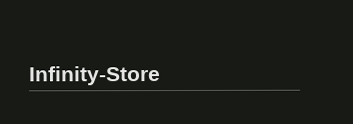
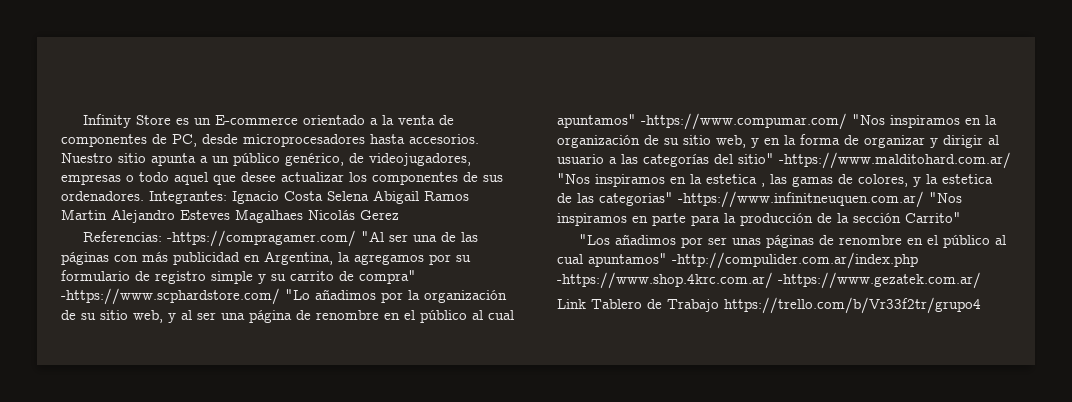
[29,66,161,86] Infinity-Store -> [82,114,454,128] [61,134,479,147] [61,153,471,166] [61,172,503,185] [61,190,469,204] [61,209,399,223] [82,230,478,247] [61,251,471,265] [61,270,416,284] [61,288,507,305] [61,310,514,323] [557,113,997,130] [557,134,999,148] [557,152,1011,169] [557,173,993,187] [557,191,962,208] [557,212,961,226] [578,234,1006,248] [557,252,918,269] [557,272,981,289] [557,297,981,314] Infinity Store es un E-commerce orientado a la venta de componentes de PC, desde microprocesadores hasta accesorios. Nuestro sitio apunta a un público genérico, de videojugadores, empresas o todo aquel que desee actualizar los componentes de sus ordenadores. Integrantes: Ignacio Costa Selena Abigail Ramos Martin Alejandro Esteves Magalhaes Nicolás Gerez // Referencias: -https://compragamer.com/ "Al ser una de las páginas con más publicidad en Argentina, la agregamos por su formulario de registro simple y su carrito de compra" -https://www.scphardstore.com/ "Lo añadimos por la organización de su sitio web, y al ser una página de renombre en el público al cual apuntamos" -https://www.compumar.com/ "Nos inspiramos en la organización de su sitio web, y en la forma de organizar y dirigir al usuario a las categorías del sitio" -https://www.malditohard.com.ar/ "Nos inspiramos en la estetica , las gamas de colores, y la estetica de las categorias" -https://www.infinitneuquen.com.ar/ "Nos inspiramos en parte para la producción de la sección Carrito" // "Los añadimos por ser unas páginas de renombre en el público al cual apuntamos" -http://compulider.com.ar/index.php -https://www.shop.4krc.com.ar/ -https://www.gezatek.com.ar/ // Link Tablero de Trabajo https://trello.com/b/Vr33f2tr/grupo4

